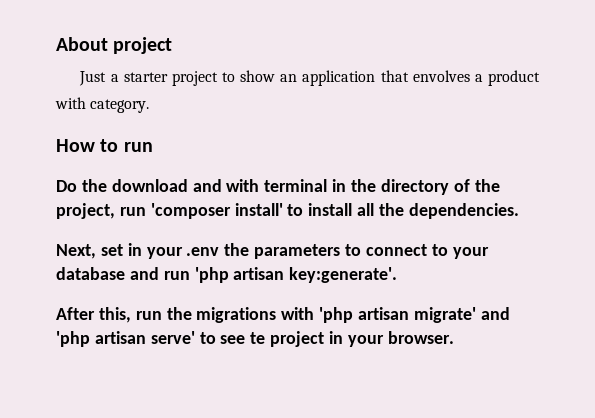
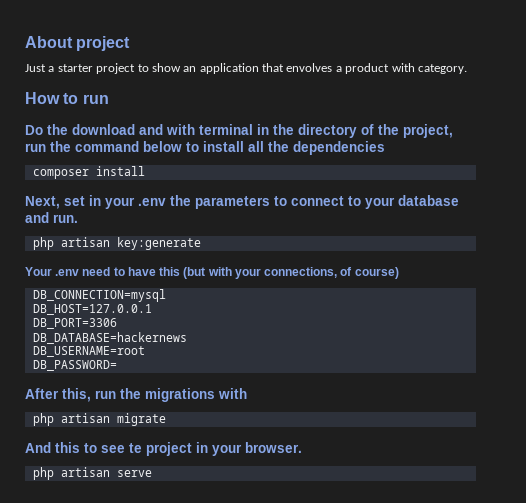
[150,203,283,219] 'composer install' -> [50,141,182,152] the command below
[408,203,519,219] dependencies. -> [293,141,385,155] [32,166,145,179] dependencies // composer install
[163,267,398,283] run 'php artisan key:generate'. -> [53,214,78,223] [32,237,201,250] [25,267,399,279] [32,289,166,302] [32,304,152,315] [32,318,117,329] [32,332,187,344] [32,346,145,357] [32,360,117,371] run. // php artisan key:generate // Your .env need to have this (but with your connections, of course) // DB_CONNECTION=mysql // DB_HOST=127.0.0.1 // DB_PORT=3306 // DB_DATABASE=hackernews // DB_USERNAME=root // DB_PASSWORD=
[319,307,510,323] [56,331,195,347] 'php artisan migrate' and 'php artisan serve' -> [32,413,166,426] [25,442,80,453] // php artisan migrate // And this
(454, 337) none -> [32,467,152,480] // php artisan serve

